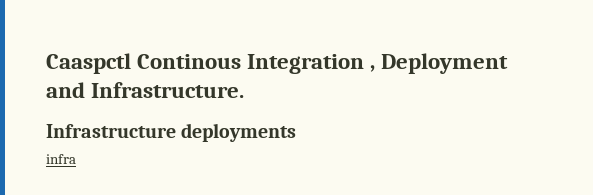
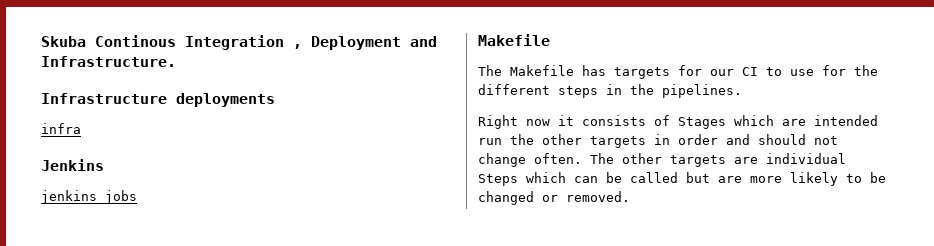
[46,53,131,74] Caaspctl -> [41,36,86,47] Skuba
(76, 159) none -> [41,159,104,171] [41,190,137,204] [478,34,550,46] [478,65,878,79] [478,84,742,98] [478,115,878,129] [478,134,838,148] [478,153,846,167] [478,172,886,186] [478,191,630,205] // Jenkins // jenkins jobs // Makefile // The Makefile has targets for our CI to use for the different steps in the pipelines. // Right now it consists of Stages which are intended run the other targets in order and should not change often. The other targets are individual Steps which can be called but are more likely to be changed or removed.

